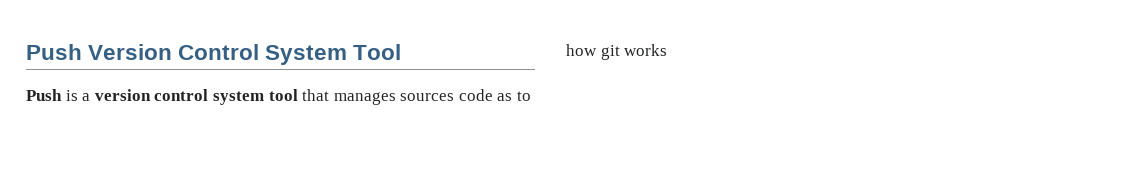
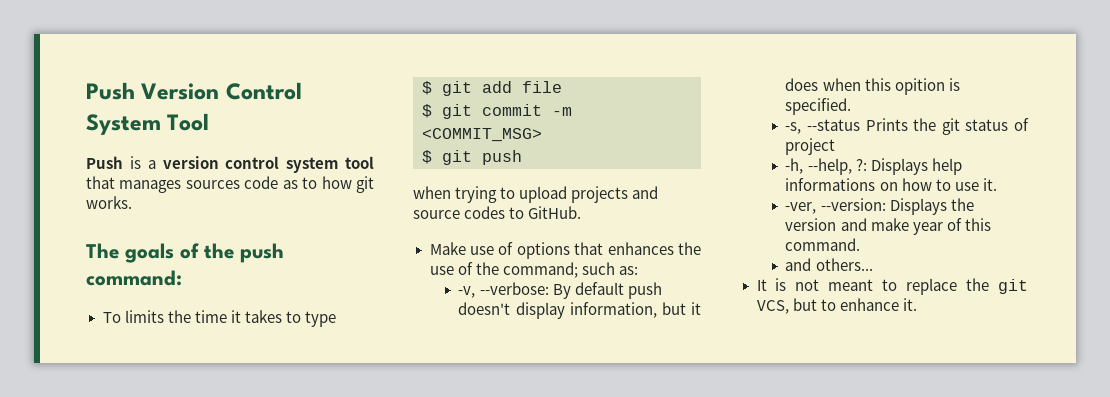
[624,44,668,56] works -> [86,196,132,209] [86,243,284,263] [86,270,182,286] [102,310,336,327] [422,81,562,96] [422,104,572,119] [422,128,542,142] [422,150,522,165] [413,186,659,203] [413,206,582,219] [429,242,701,259] [429,262,638,278] [458,282,662,299] [458,302,701,319] [785,78,960,95] [785,98,852,115] [785,118,1029,135] [785,138,836,155] [785,158,962,175] [785,178,997,191] [785,198,974,215] [785,218,991,235] [785,238,861,251] [785,258,873,271] [756,278,1028,295] [756,298,917,314] works. // The goals of the push command: // To limits the time it takes to type // $ git add file // $ git commit -m <COMMIT_MSG> // $ git push // when trying to upload projects and source codes to GitHub. // Make use of options that enhances the use of the command; such as: // -v, --verbose: By default push doesn't display information, but it does when this opition is specified. // -s, --status Prints the git status of project // -h, --help, ?: Displays help informations on how to use it. // -ver, --version: Displays the version and make year of this command. // and others... // It is not meant to replace the git VCS, but to enhance it.

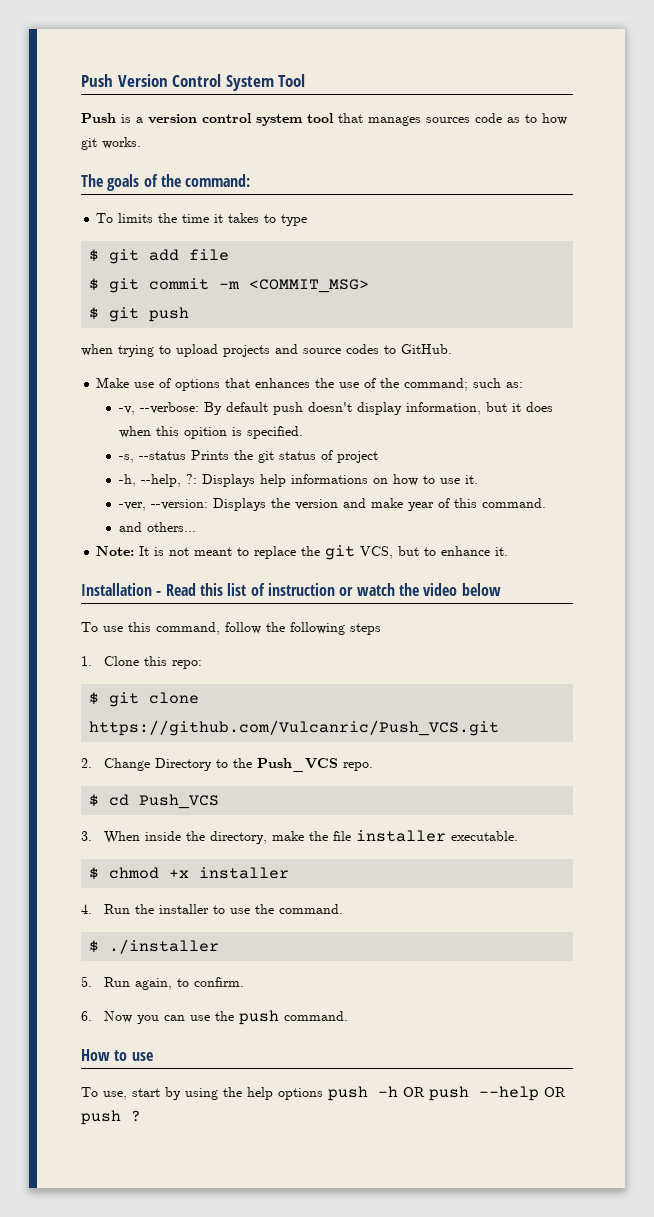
[240,243,284,263] push -> (181, 180) none
(873, 264) none -> [96,546,135,556] Note:
(917, 304) none -> [81,583,501,596] [81,622,381,635] [81,656,202,669] [89,692,200,707] [89,720,500,736] [81,758,373,772] [89,794,220,809] [81,830,518,844] [89,867,290,880] [81,904,343,914] [89,939,220,954] [81,976,244,990] [81,1010,348,1025] [81,1049,153,1061] [81,1086,566,1101] [81,1110,141,1125] // Installation - Read this list of instruction or watch the video below // To use this command, follow the following steps // 1. Clone this repo: // $ git clone https://github.com/Vulcanric/Push_VCS.git // 2. Change Directory to the Push_VCS repo. // $ cd Push_VCS // 3. When inside the directory, make the file installer executable. // $ chmod +x installer // 4. Run the installer to use the command. // $ ./installer // 5. Run again, to confirm. // 6. Now you can use the push command. // How to use // To use, start by using the help options push -h OR push --help OR push ?

